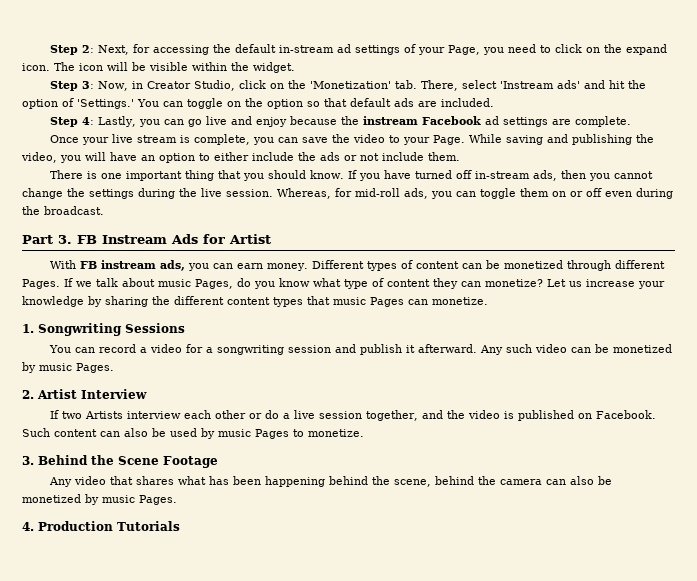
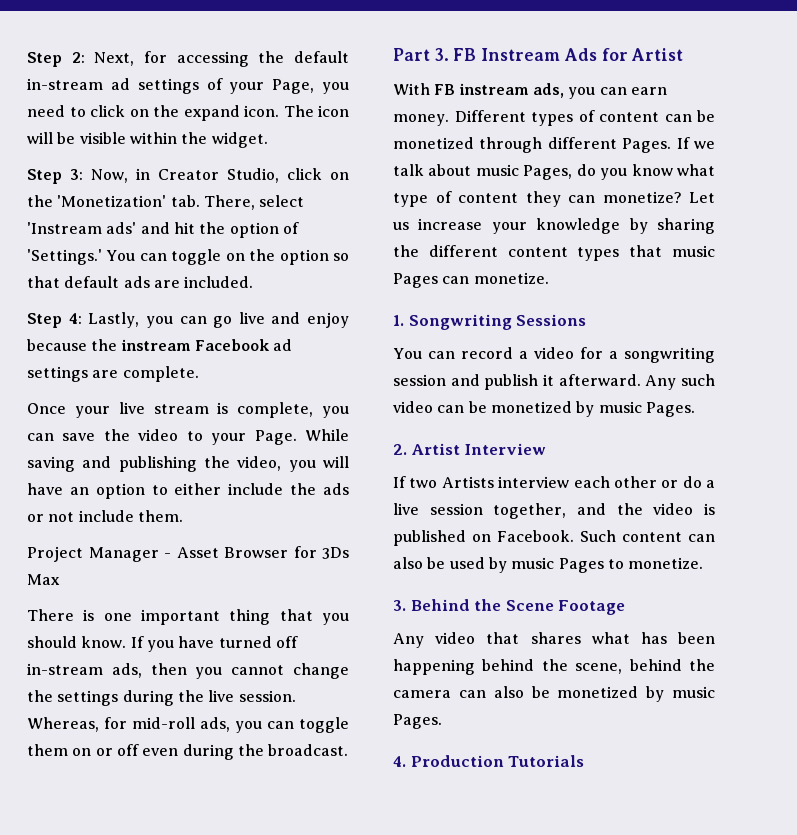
(460, 156) none -> [27,546,349,562] [27,574,60,585] // Project Manager - Asset Browser for 3Ds Max

